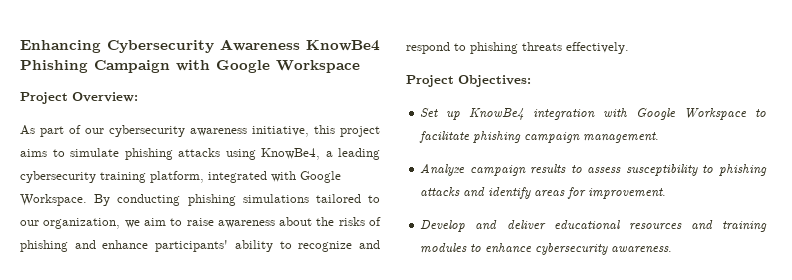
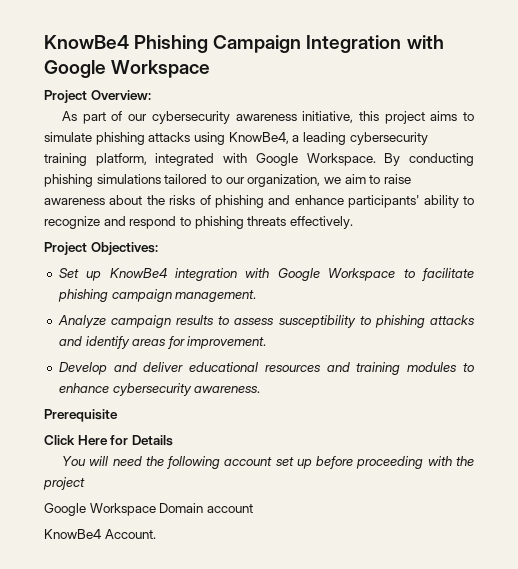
[20,39,300,53] Enhancing Cybersecurity Awareness -> (44, 42) none
(170, 66) none -> [306,35,402,53] Integration
(673, 249) none -> [44,409,118,422] [44,435,173,446] [61,456,475,469] [43,477,85,490] [44,503,253,516] [44,529,156,539] // Prerequisite // Click Here for Details // You will need the following account set up before proceeding with the project // Google Workspace Domain account // KnowBe4 Account.

